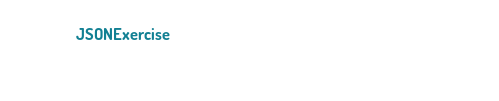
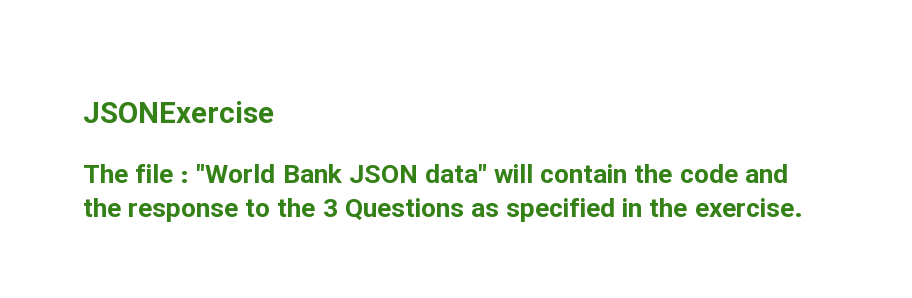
(170, 34) none -> [83,164,788,183] [83,198,803,222] // The file : "World Bank JSON data" will contain the code and the response to the 3 Questions as specified in the exercise.

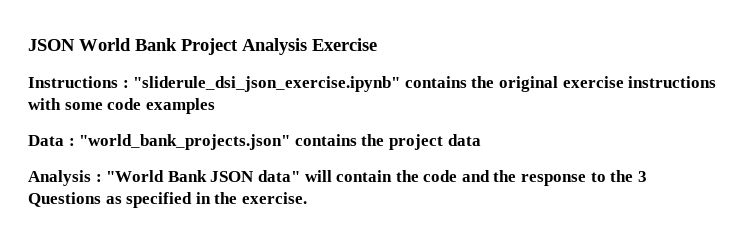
[83,101,274,123] [83,164,174,183] JSONExercise // The file -> [28,38,377,55] [28,76,717,92] [28,98,215,114] [28,134,481,150] [28,170,91,186] JSON World Bank Project Analysis Exercise // Instructions : "sliderule_dsi_json_exercise.ipynb" contains the original exercise instructions with some code examples // Data : "world_bank_projects.json" contains the project data // Analysis

